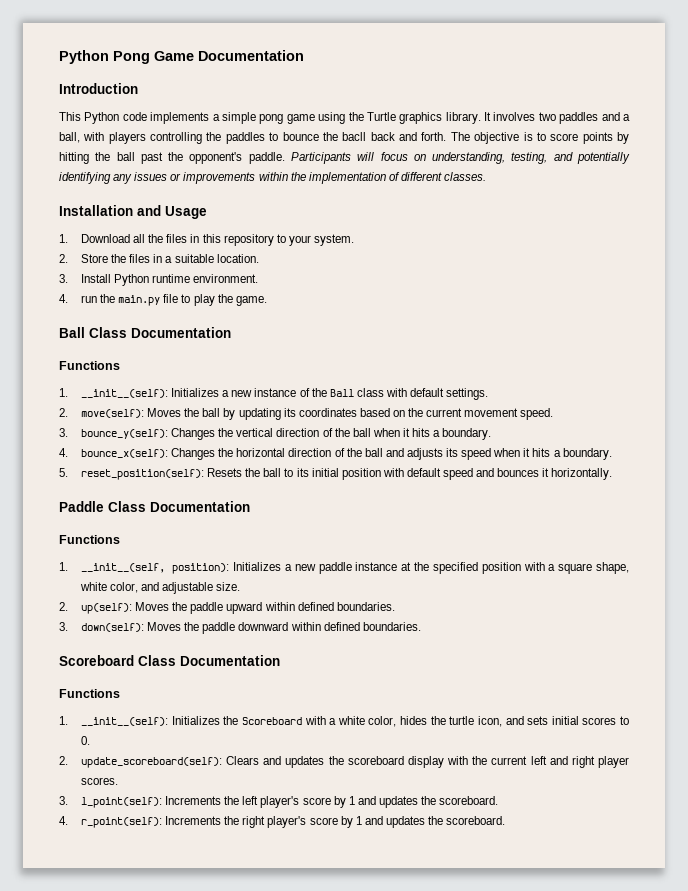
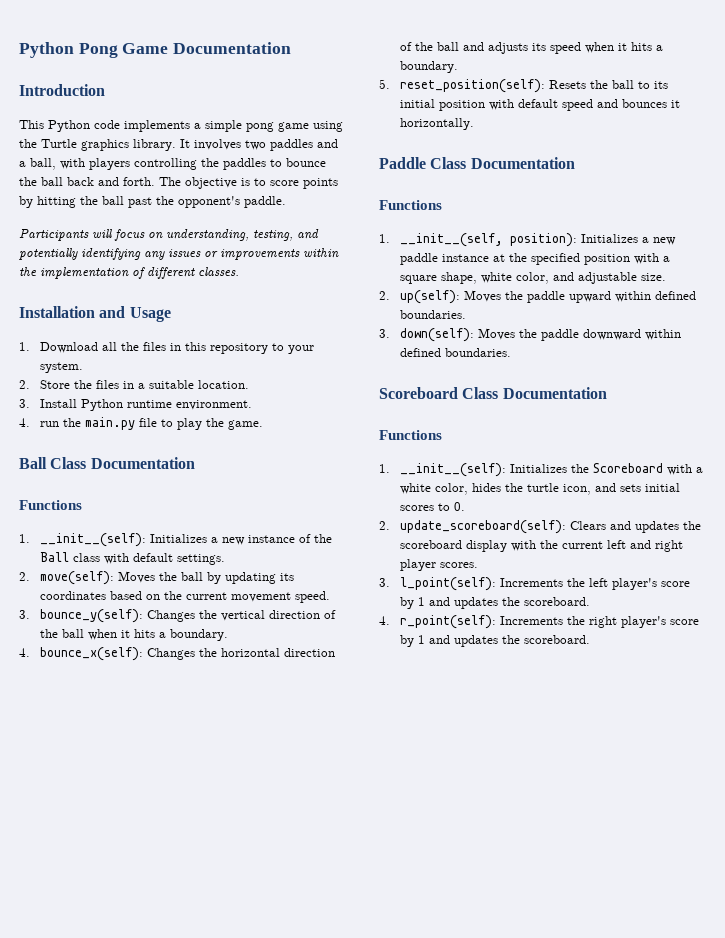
[342,132,367,141] bacll -> [41,177,63,186] ball
(285, 158) none -> (286, 202) //

